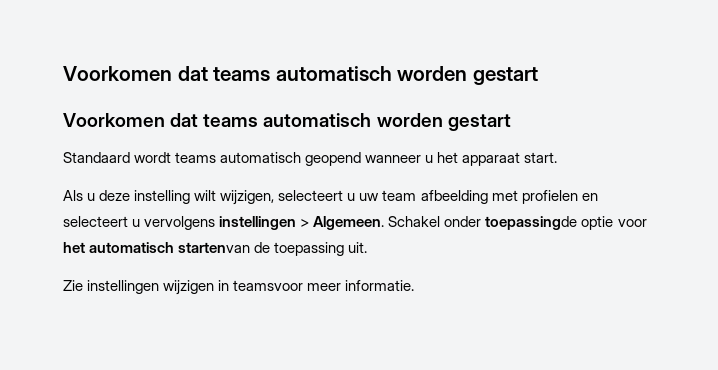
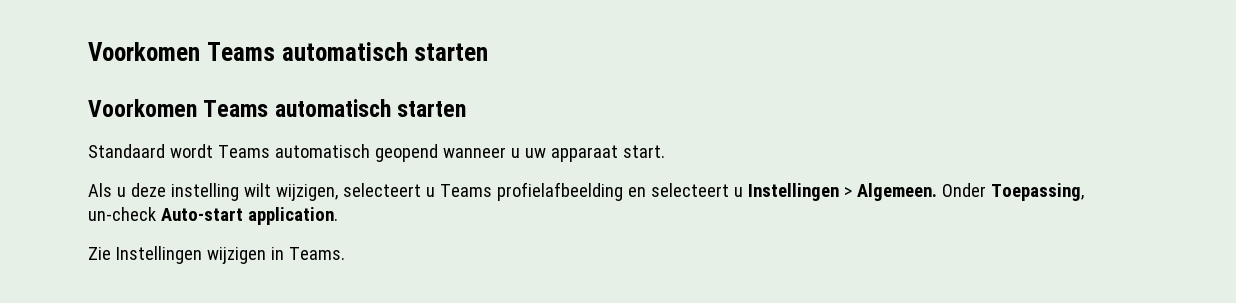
[63,66,538,85] [63,113,511,131] Voorkomen dat teams automatisch worden gestart // Voorkomen dat teams automatisch worden gestart -> [88,42,489,61] [88,99,467,117] Voorkomen Teams automatisch starten // Voorkomen Teams automatisch starten
[175,152,217,163] teams -> [217,145,270,158] Teams
[437,152,459,163] het -> [524,148,546,158] uw
[359,190,598,204] [63,216,647,230] [63,242,368,256] uw team afbeelding met profielen en selecteert u vervolgens instellingen > Algemeen. Schakel onder toepassingde optie voor het automatisch startenvan de toepassing uit. -> [439,182,1084,201] [88,207,338,225] Teams profielafbeelding en selecteert u Instellingen > Algemeen. Onder Toepassing, un-check Auto-start application.
[87,280,160,294] instellingen -> [115,246,202,264] Instellingen
[233,280,415,291] teamsvoor meer informatie. -> [288,247,345,260] Teams.

